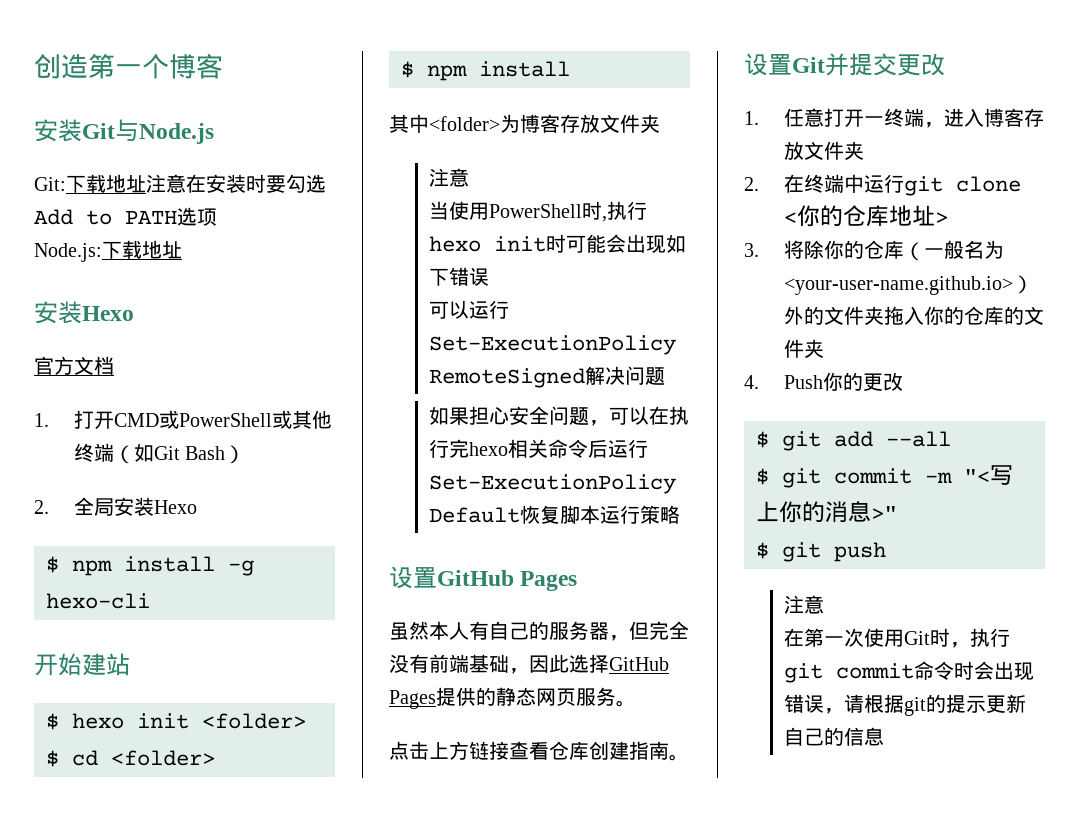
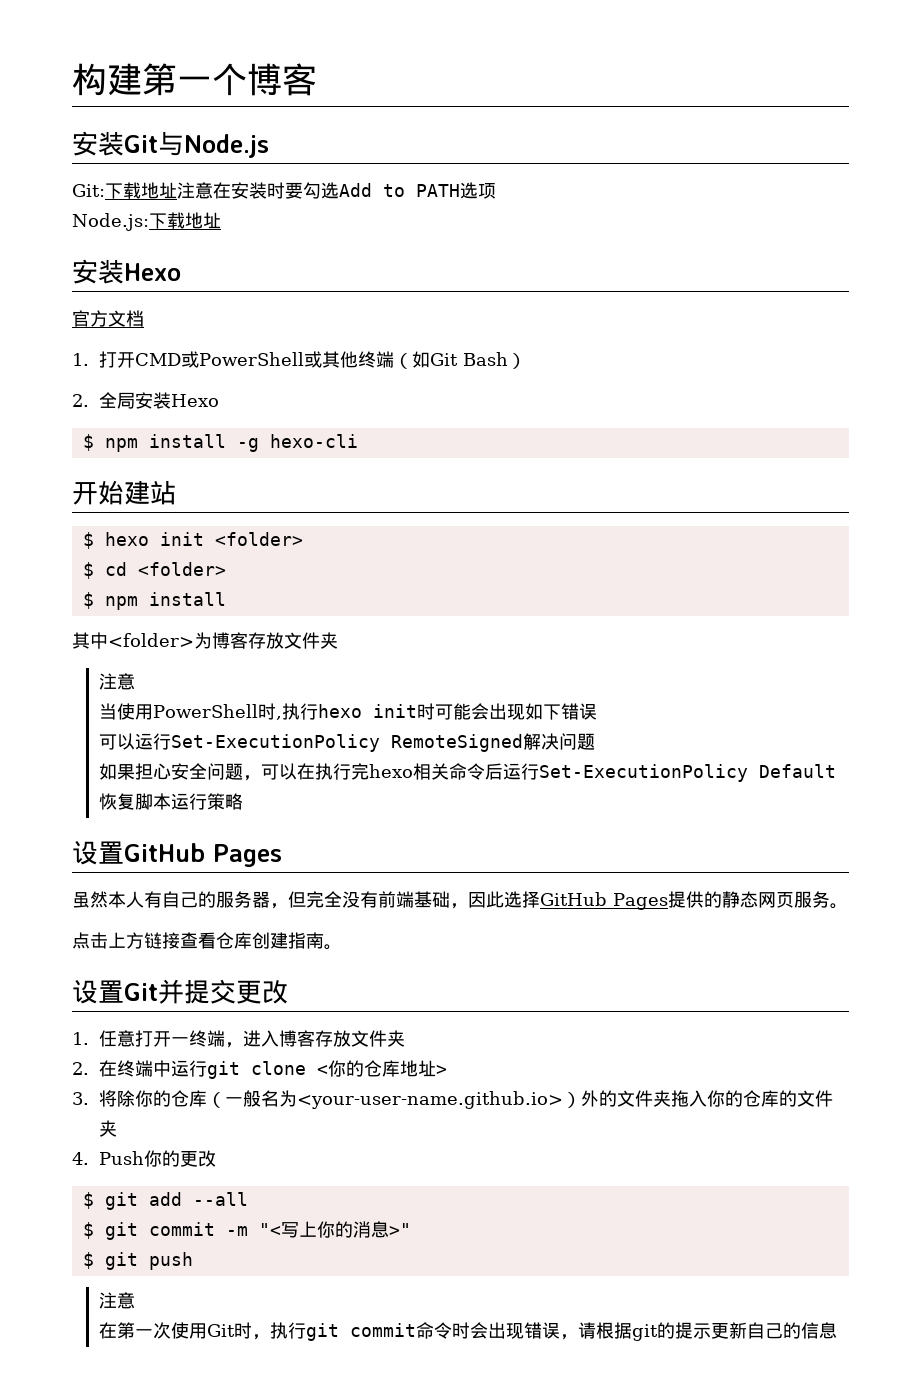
[34,54,88,79] 创造 -> [72,63,142,96] 构建

